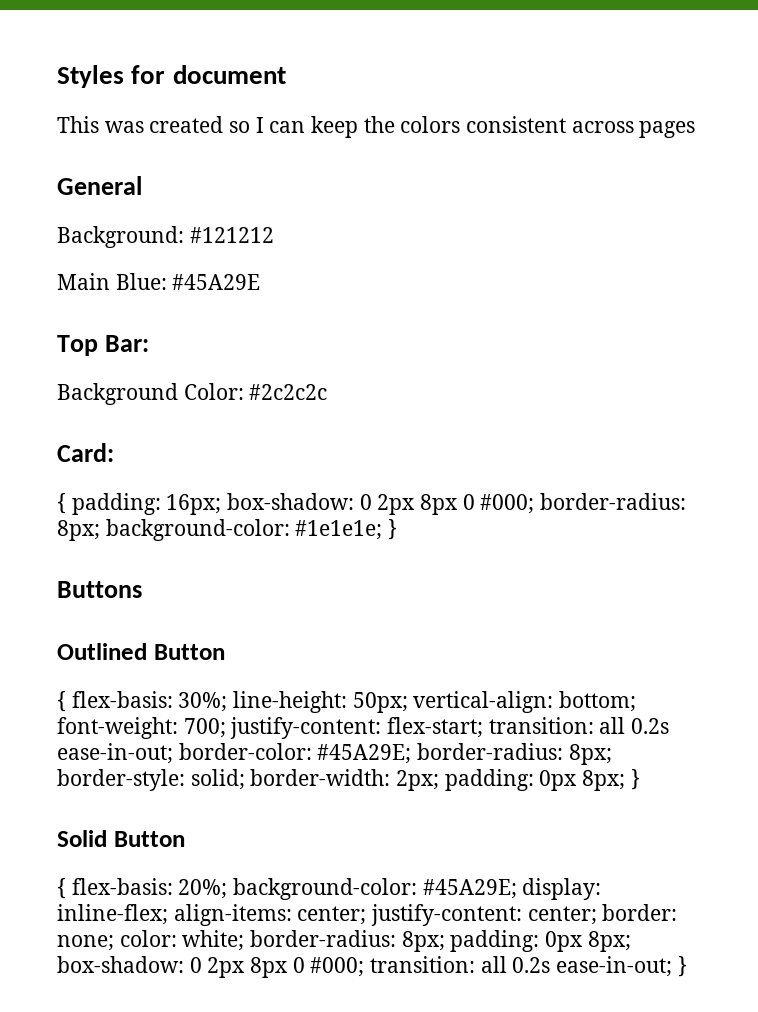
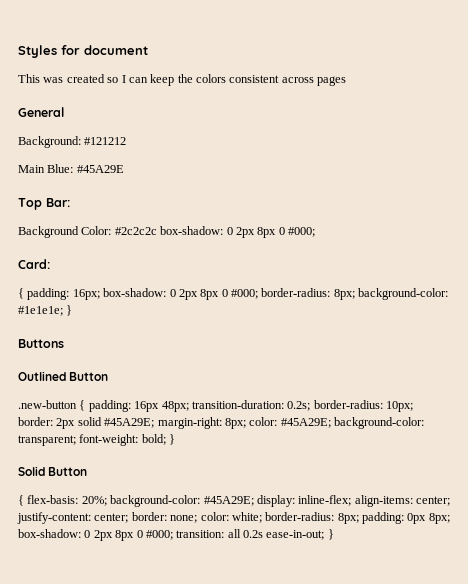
(328, 392) none -> [160,226,315,238] box-shadow: 0 2px 8px 0 #000;
[57,691,637,713] [57,717,670,739] [57,743,612,765] [57,769,626,791] { flex-basis: 30%; line-height: 50px; vertical-align: bottom; font-weight: 700; justify-content: flex-start; transition: all 0.2s ease-in-out; border-color: #45A29E; border-radius: 8px; border-style: solid; border-width: 2px; padding: 0px 8px; -> [18,400,413,412] [18,417,424,429] [18,434,166,446] .new-button { padding: 16px 48px; transition-duration: 0.2s; border-radius: 10px; border: 2px solid #45A29E; margin-right: 8px; color: #45A29E; background-color: transparent; font-weight: bold;

